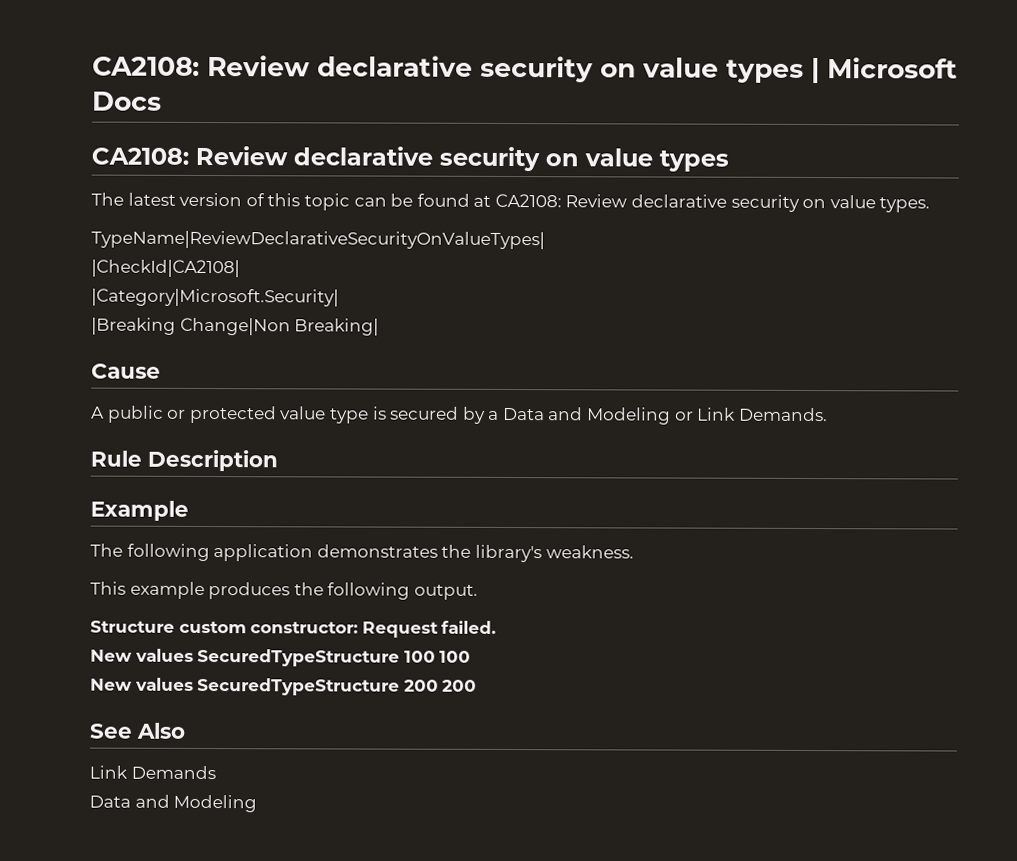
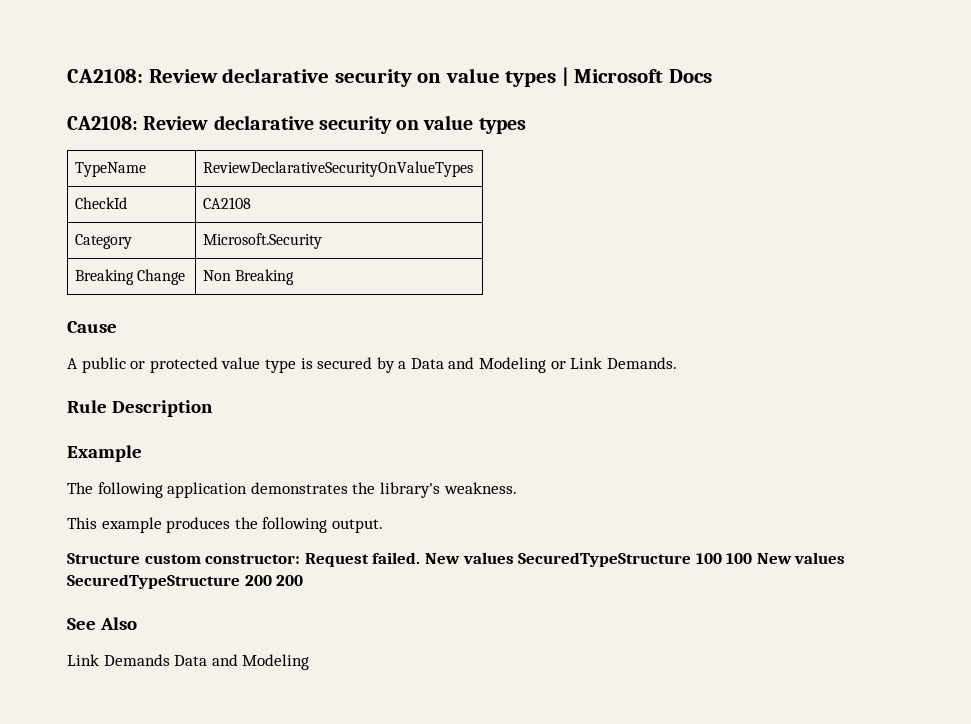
[91,192,931,213] [91,230,545,250] [91,259,240,278] [91,288,339,307] [91,317,380,336] // The latest version of this topic can be found at CA2108: Review declarative security on value types. // TypeName|ReviewDeclarativeSecurityOnValueTypes| // |CheckId|CA2108| // |Category|Microsoft.Security| // |Breaking Change|Non Breaking| -> [75,162,147,177] [203,161,474,177] [75,197,128,209] [203,197,252,209] [75,234,133,249] [203,233,323,249] [75,269,186,285] [203,269,295,285] // TypeName | ReviewDeclarativeSecurityOnValueTypes // CheckId | CA2108 // Category | Microsoft.Security // Breaking Change | Non Breaking
(497, 627) // -> (421, 558) none
(472, 656) // -> (753, 558) none
(216, 772) // -> (170, 660) none

